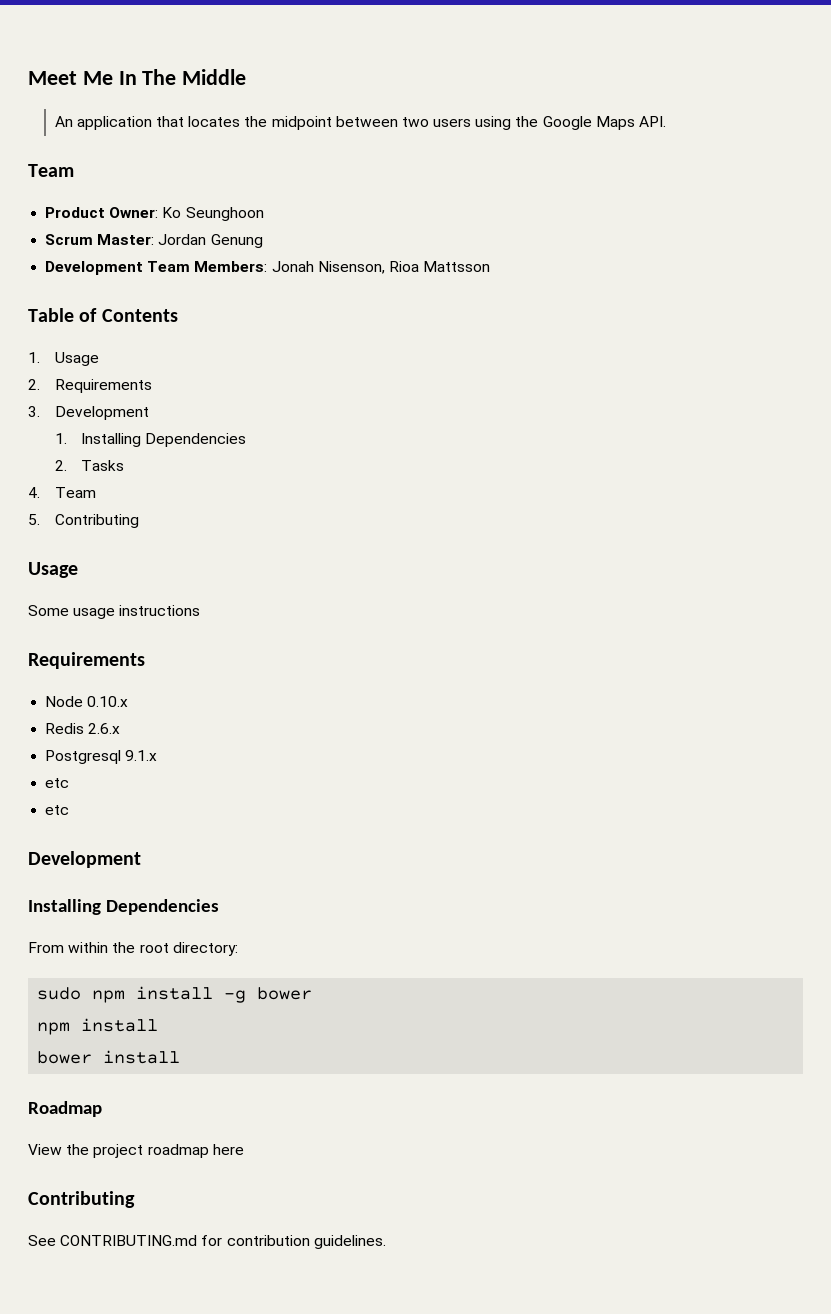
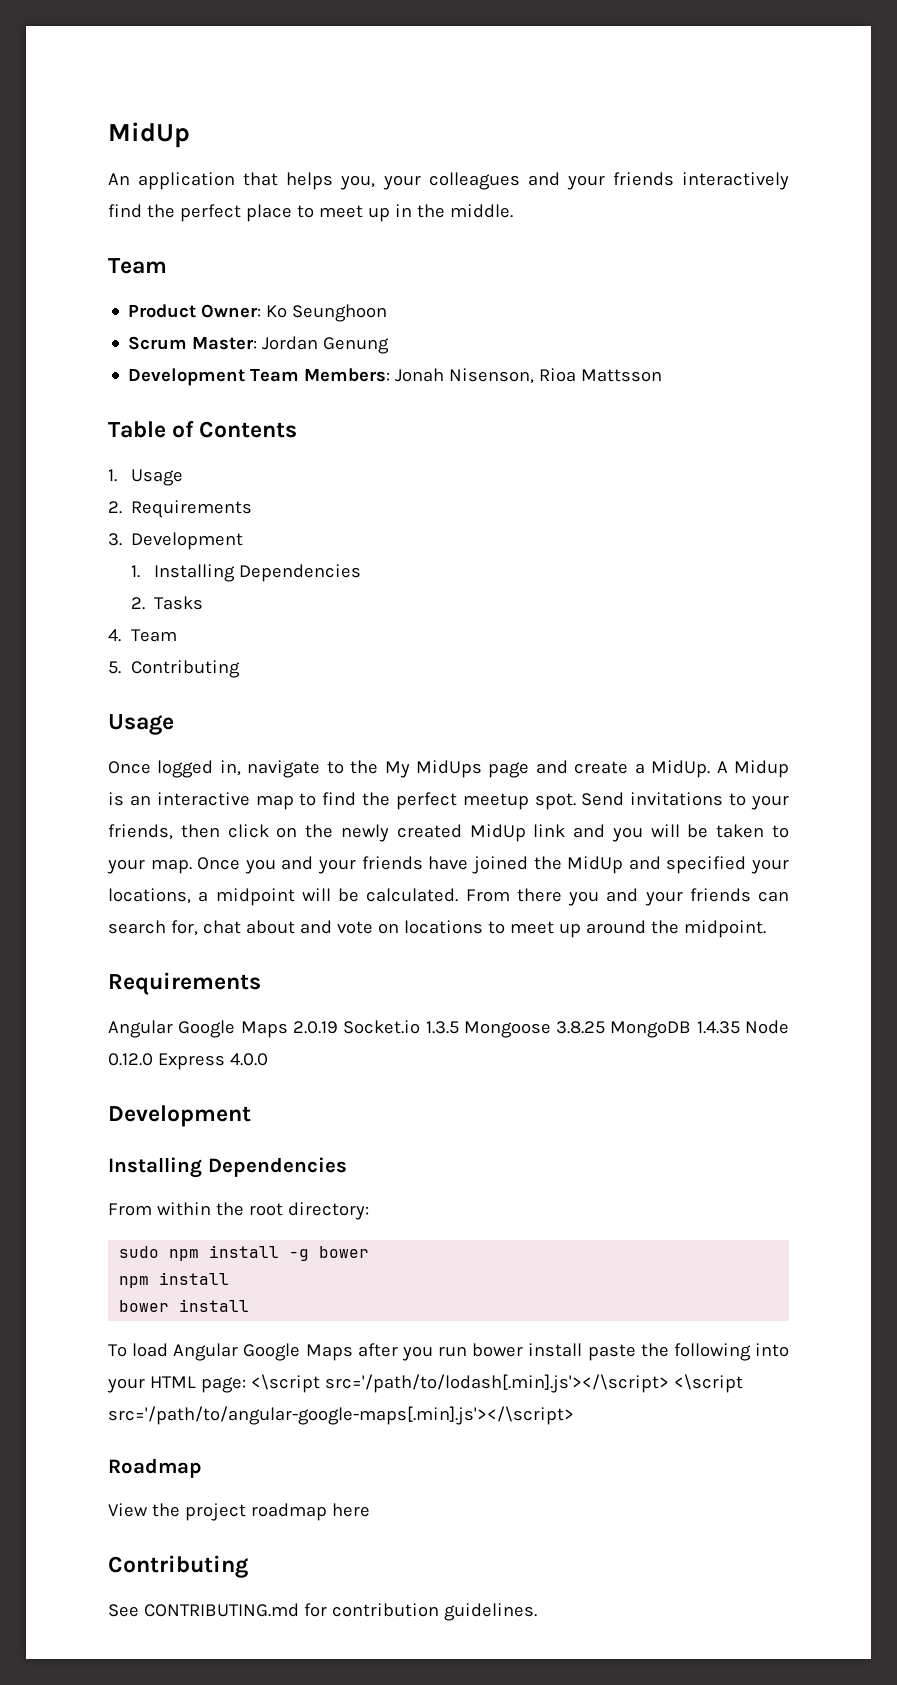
[28,69,247,85] [54,116,667,130] Meet Me In The Middle // An application that locates the midpoint between two users using the Google Maps API. -> [108,122,190,148] [108,172,790,190] [108,204,513,222] MidUp // An application that helps you, your colleagues and your friends interactively find the perfect place to meet up in the middle.
[28,605,201,619] [28,652,145,669] [45,696,129,707] [45,723,121,734] [45,750,158,764] [45,778,70,788] [45,805,70,815] Some usage instructions // Requirements // Node 0.10.x // Redis 2.6.x // Postgresql 9.1.x // etc // etc -> [108,760,790,778] [108,792,789,810] [108,824,790,842] [107,856,790,874] [108,888,789,906] [108,920,766,938] [108,972,261,995] [108,1020,789,1038] [108,1053,268,1070] Once logged in, navigate to the My MidUps page and create a MidUp. A Midup is an interactive map to find the perfect meetup spot. Send invitations to your friends, then click on the newly created MidUp link and you will be taken to your map. Once you and your friends have joined the MidUp and specified your locations, a midpoint will be calculated. From there you and your friends can search for, chat about and vote on locations to meet up around the midpoint. // Requirements // Angular Google Maps 2.0.19 Socket.io 1.3.5 Mongoose 3.8.25 MongoDB 1.4.35 Node 0.12.0 Express 4.0.0
(181, 1057) none -> [108,1343,789,1361] [107,1374,743,1393] [108,1406,574,1425] // To load Angular Google Maps after you run bower install paste the following into your HTML page: <\script src='/path/to/lodash[.min].js'></\script> <\script src='/path/to/angular-google-maps[.min].js'></\script>

